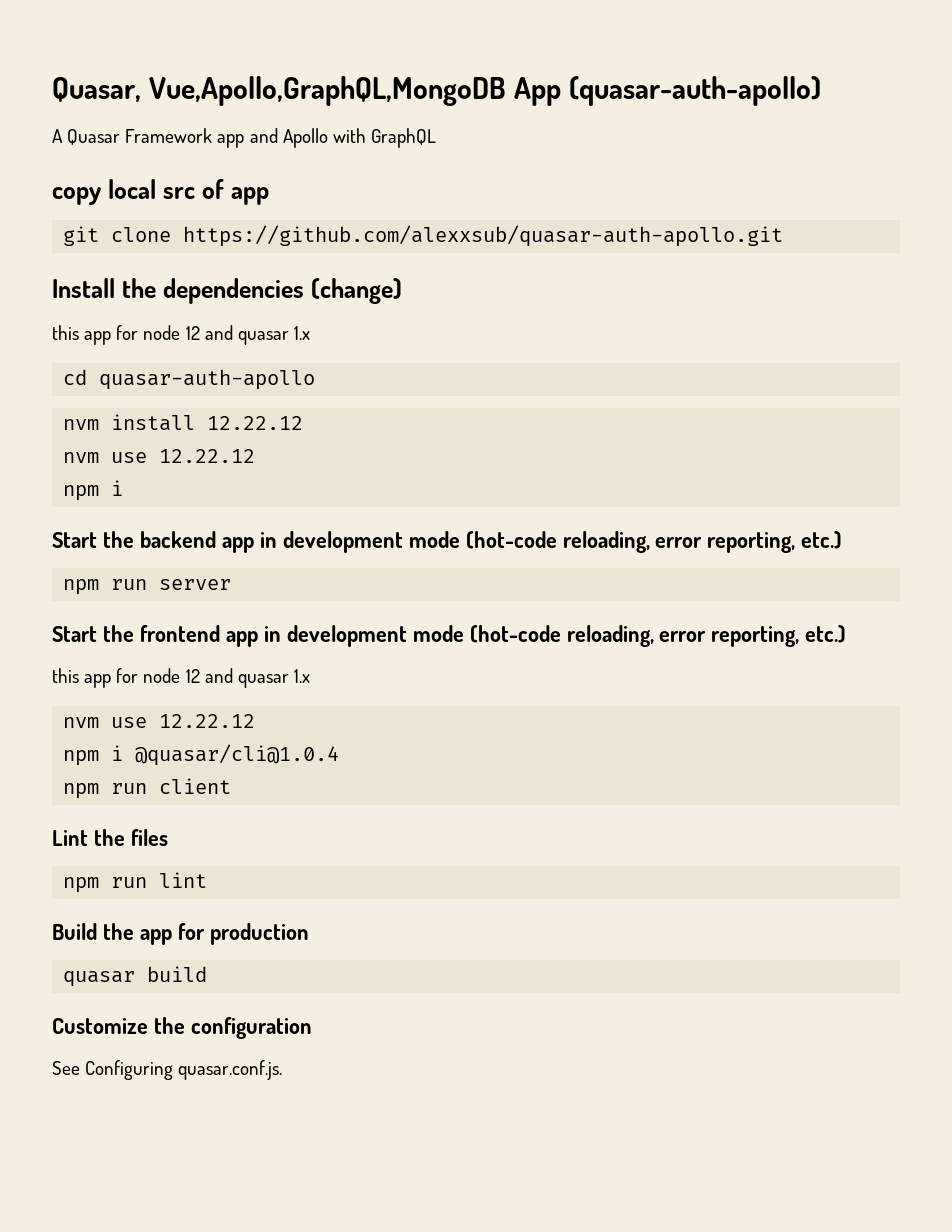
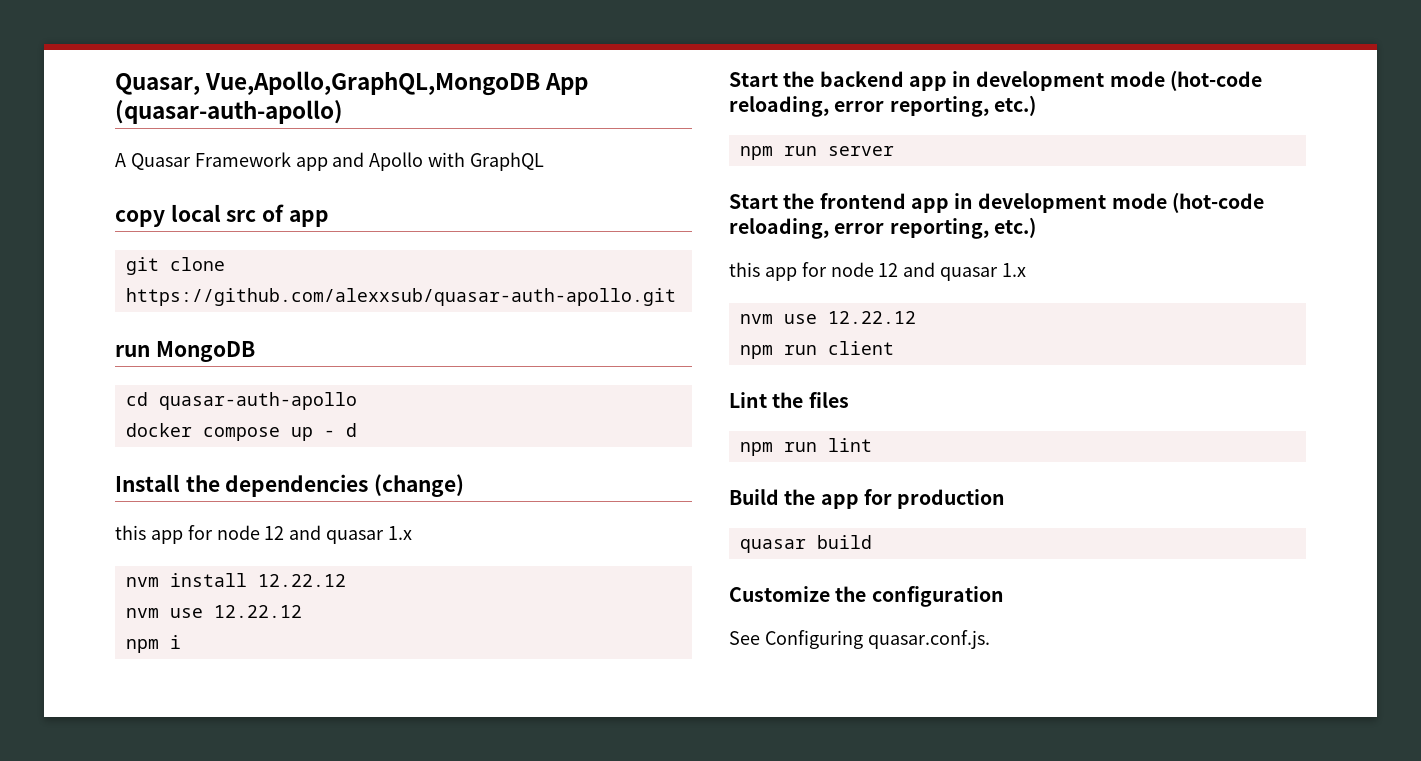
(784, 236) none -> [115,341,255,362] [125,392,357,410] [125,423,357,441] // run MongoDB // cd quasar-auth-apollo // docker compose up - d
[63,369,316,390] // cd quasar-auth-apollo -> (413, 533) none
[63,744,340,766] // npm i @quasar/cli@1.0.4 -> (916, 317) none

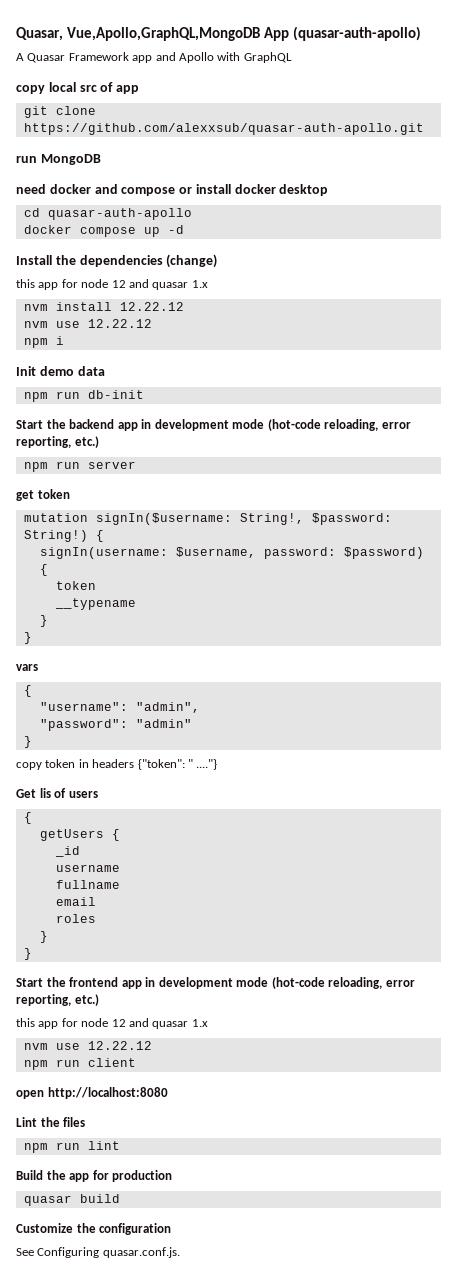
(255, 351) none -> [16,184,329,196] // need docker and compose or install docker desktop
[323,423,357,437] - d -> [167,225,184,234] -d
(181, 642) none -> [16,366,105,376] [23,390,144,402] // Init demo data // npm run db-init
(894, 151) none -> [16,489,70,501] [23,513,392,525] [23,530,104,542] [39,547,424,559] [39,564,48,576] [55,581,96,590] [54,598,136,610] [39,615,48,627] [23,632,32,644] [16,664,38,671] [23,685,32,697] [39,702,200,713] [39,719,192,731] [23,736,32,748] [16,759,218,770] [16,788,98,798] [23,812,32,824] [39,829,120,841] [54,846,80,857] [55,864,120,872] [55,880,120,889] [55,897,96,906] [55,914,96,923] [39,931,48,943] [23,948,32,960] // get token // mutation signIn($username: String!, $password: String!) { // signIn(username: $username, password: $password) { // token // __typename // } // } // vars // { // "username": "admin", // "password": "admin" // } // copy token in headers {"token": " ...."} // Get lis of users // { // getUsers { // _id // username // fullname // email // roles // } // }
(894, 348) none -> [16,1087,168,1099] // open http://localhost:8080

